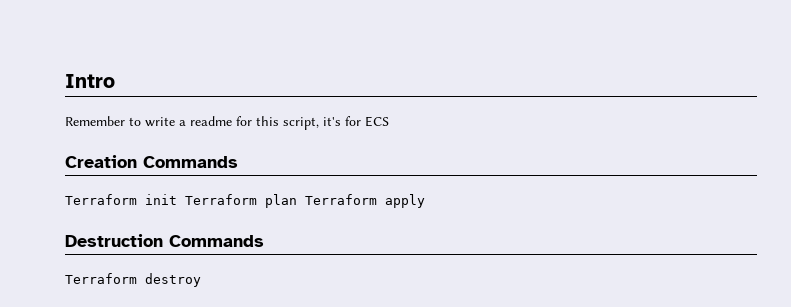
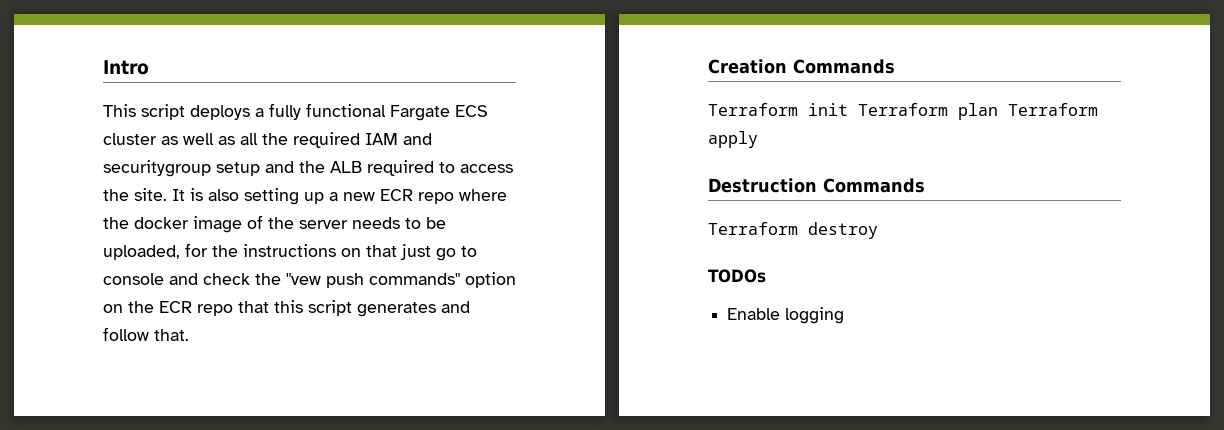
[65,116,389,130] Remember to write a readme for this script, it's for ECS -> [103,103,488,121] [103,132,432,148] [103,160,513,177] [103,188,507,205] [103,215,446,233] [103,243,477,261] [103,272,516,288] [103,300,470,317] [103,327,189,341] This script deploys a fully functional Fargate ECS cluster as well as all the required IAM and securitygroup setup and the ALB required to access the site. It is also setting up a new ECR repo where the docker image of the server needs to be uploaded, for the instructions on that just go to console and check the "vew push commands" option on the ECR repo that this script generates and follow that.
(201, 280) none -> [708,269,766,283] [727,307,845,324] // TODOs // Enable logging

